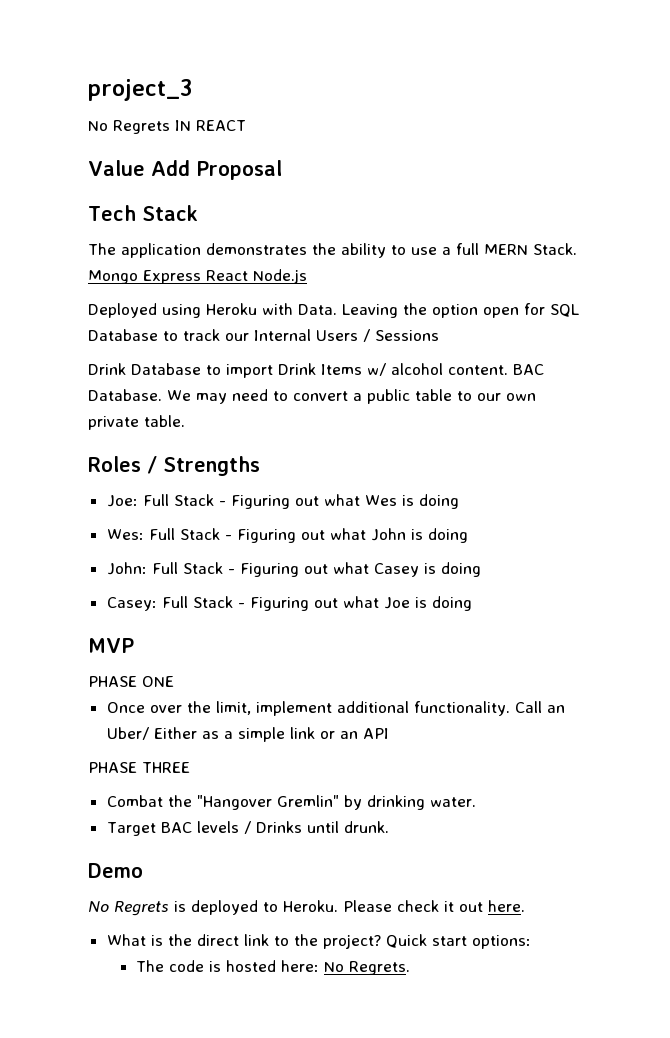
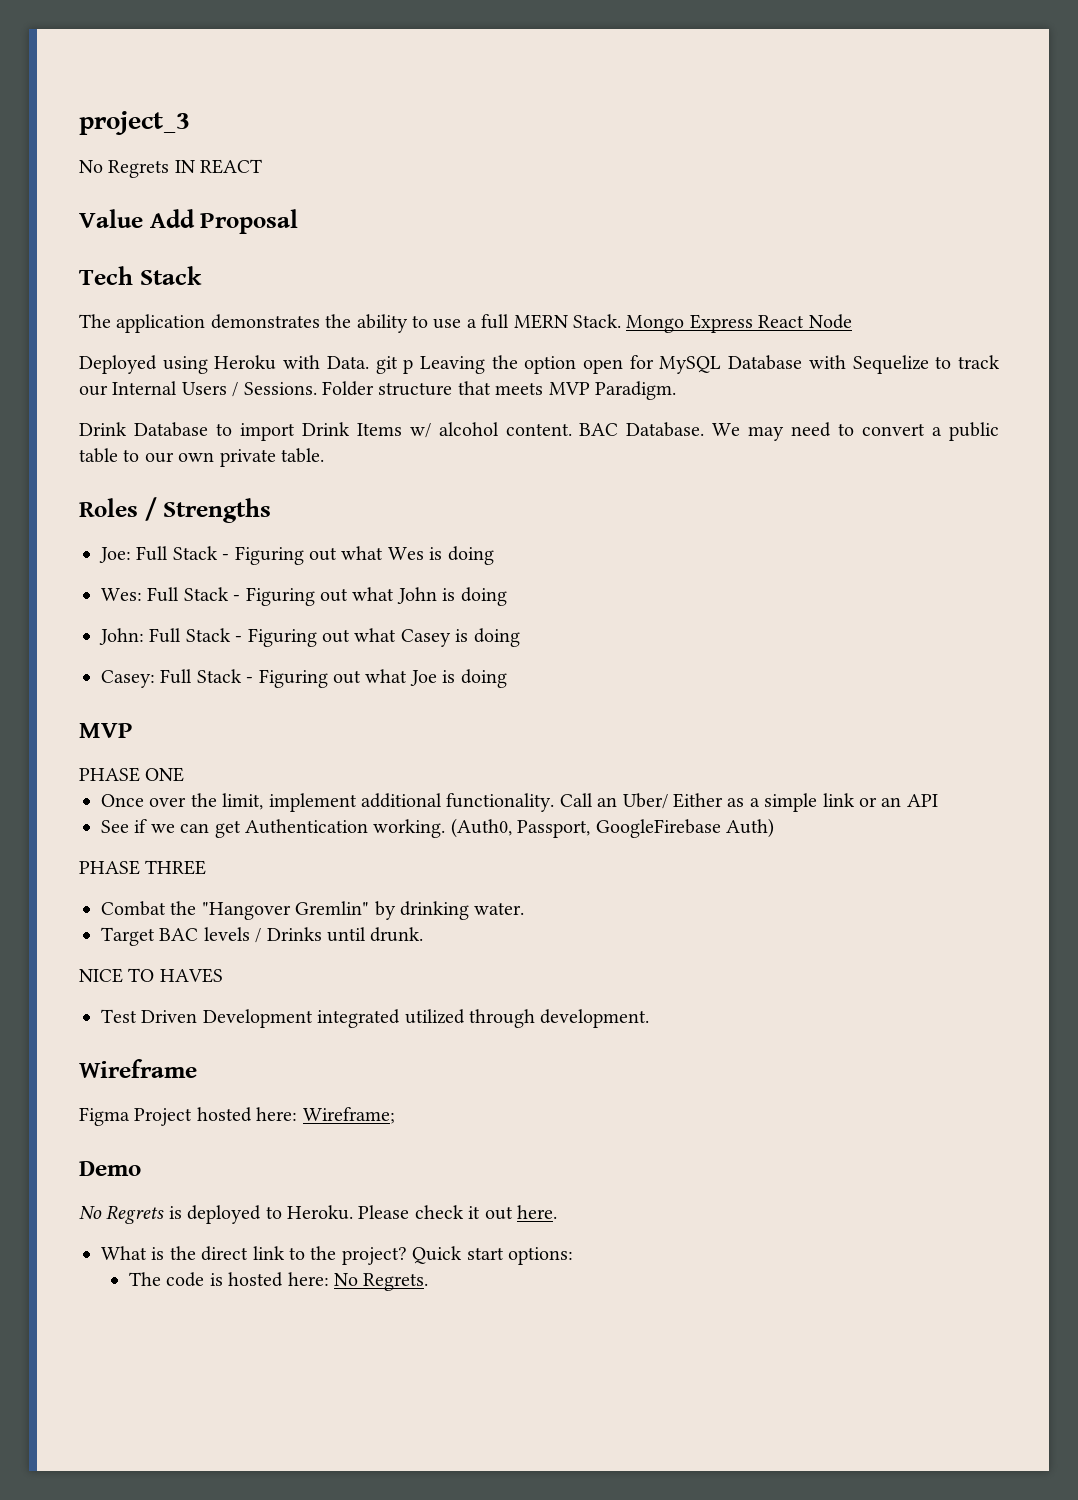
[253,269,307,284] Node.js -> [808,314,852,329] Node
(337, 309) none -> [375,356,414,374] git p
[550,304,579,317] [88,329,158,341] SQL Database -> [659,355,929,374] MySQL Database with Sequelize
[375,330,439,341] Sessions -> [243,381,676,400] Sessions. Folder structure that meets MVP Paradigm.
(389, 733) none -> [101,818,774,838] // See if we can get Authentication working. (Auth0, Passport, GoogleFirebase Auth)
(389, 827) none -> [79,968,223,983] [101,1009,650,1028] [79,1059,197,1078] [79,1107,395,1126] // NICE TO HAVES // Test Driven Development integrated utilized through development. // Wireframe // Figma Project hosted here: Wireframe;

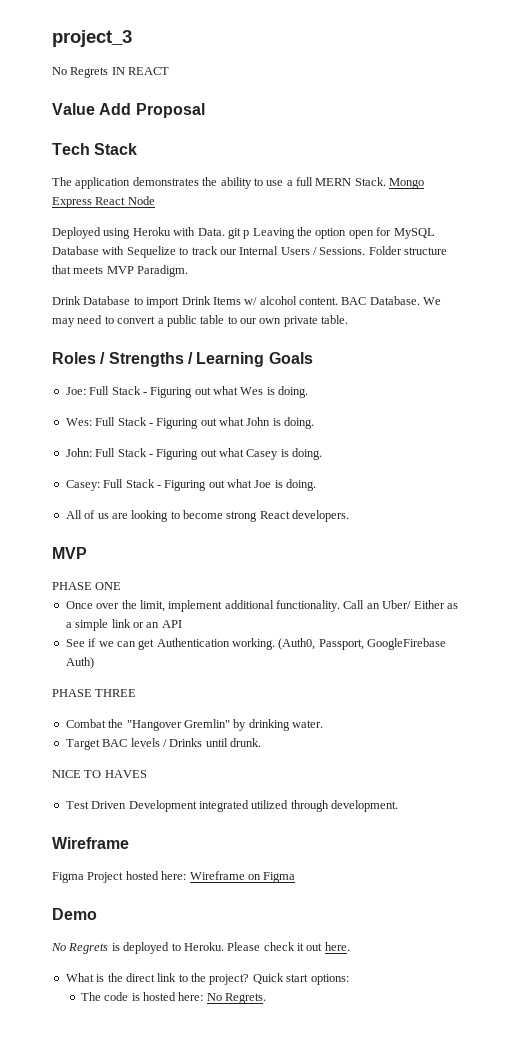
(272, 510) none -> [187,352,313,367] / Learning Goals
[447,546,494,565] doing -> [278,386,309,398] doing.
[460,587,507,606] doing -> [284,417,315,429] doing.
[473,628,520,647] doing -> [292,448,323,460] doing.
[460,669,507,688] doing -> [286,479,317,491] [65,510,350,522] doing. // All of us are looking to become strong React developers.
[302,1107,395,1124] Wireframe; -> [189,871,296,883] Wireframe on Figma

